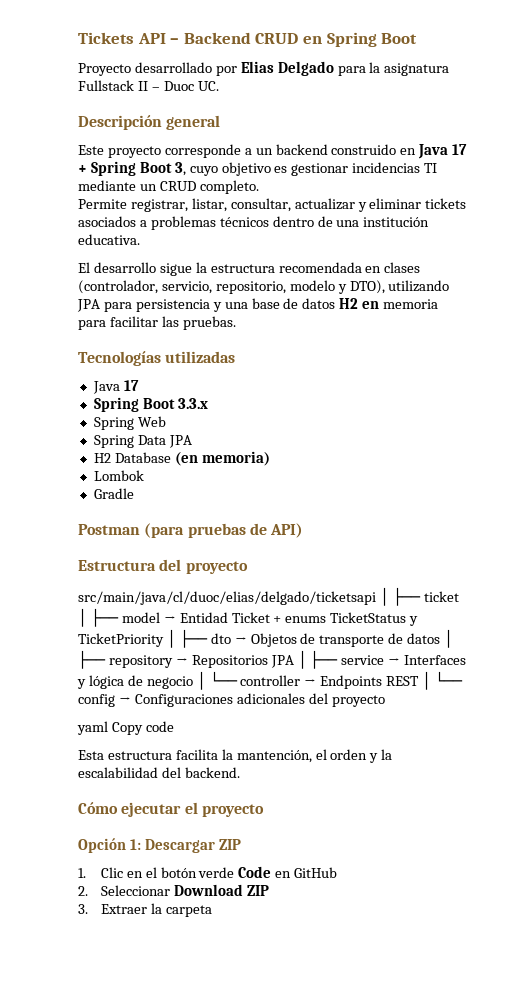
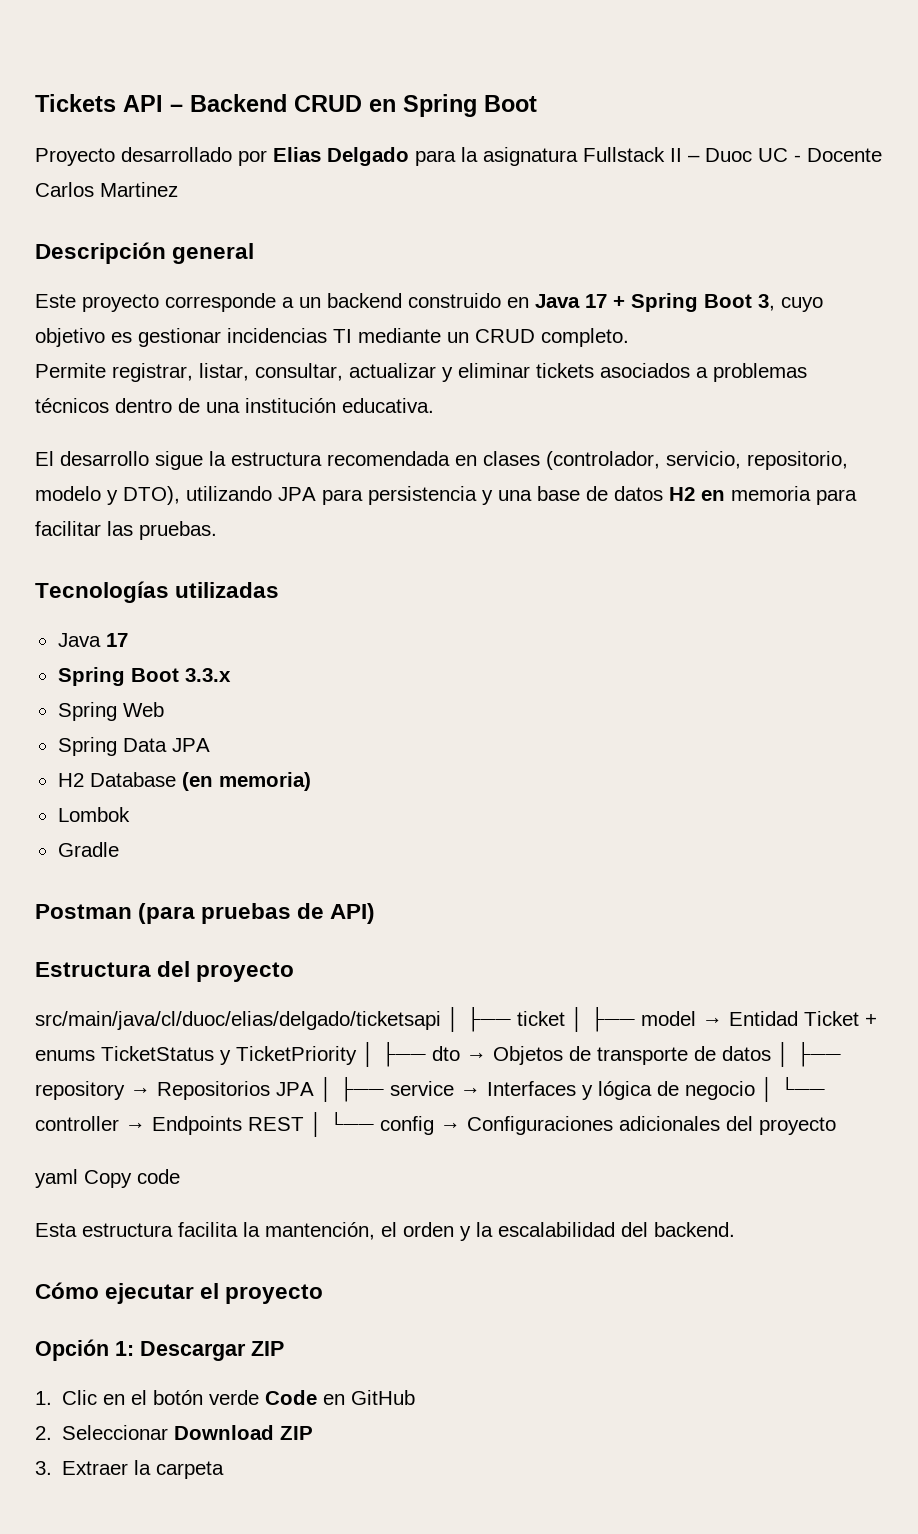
[197,81,219,91] UC. -> [758,148,882,162] [35,182,178,197] UC - Docente Carlos Martinez

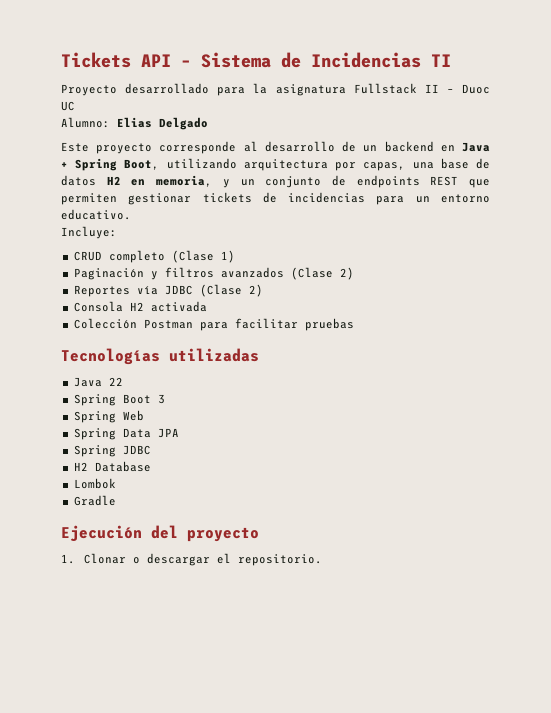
[190,94,537,117] Backend CRUD en Spring Boot -> [201,52,451,68] Sistema de Incidencias TI
[238,147,409,166] por Elias Delgado -> (210, 88) none
[794,148,882,162] [35,182,178,197] [35,242,255,264] - Docente Carlos Martinez // Descripción general -> [61,117,208,130] // Alumno: Elias Delgado
[282,297,294,308] a -> [243,141,357,152] al desarrollo de
[408,293,501,308] construido -> (434, 146) none
[585,294,607,308] 17 -> (491, 147) none
[704,294,823,312] [35,328,629,347] [35,363,807,382] [35,398,434,413] [35,451,848,470] [35,486,493,505] Boot 3, cuyo objetivo es gestionar incidencias TI mediante un CRUD completo. // Permite registrar, listar, consultar, actualizar y eliminar tickets asociados a problemas técnicos dentro de una institución educativa. // El desarrollo sigue la estructura recomendada en clases (controlador, servicio, repositorio, modelo y DTO), utilizando JPA para persistencia y -> [124,158,406,171] Boot, utilizando arquitectura por capas,
[731,486,857,505] [35,521,217,540] memoria para facilitar las pruebas. -> [156,175,490,188] [61,192,490,205] [61,209,131,220] [61,226,117,239] [73,250,235,263] [73,267,354,280] [73,284,263,297] [73,301,207,312] [73,318,354,331] memoria, y un conjunto de endpoints REST que permiten gestionar tickets de incidencias para un entorno educativo. // Incluye: // CRUD completo (Clase 1) // Paginación y filtros avanzados (Clase 2) // Reportes vía JDBC (Clase 2) // Consola H2 activada // Colección Postman para facilitar pruebas
[105,633,128,647] [57,667,231,686] 17 // Spring Boot 3.3.x -> [108,377,123,386] [73,394,165,406] 22 // Spring Boot 3
(210, 745) none -> [73,445,151,457] // Spring JDBC
[181,772,311,791] (en memoria) -> (151, 466) none
[35,903,376,924] [35,961,295,982] [35,1007,877,1032] [35,1042,841,1067] [35,1077,825,1102] [35,1112,836,1137] [35,1169,180,1188] [35,1222,735,1241] [35,1282,324,1304] [35,1339,284,1361] [35,1390,416,1405] [35,1425,314,1440] [35,1460,225,1479] Postman (para pruebas de API) // Estructura del proyecto // src/main/java/cl/duoc/elias/delgado/ticketsapi │ ├── ticket │ ├── model → Entidad Ticket + enums TicketStatus y TicketPriority │ ├── dto → Objetos de transporte de datos │ ├── repository → Repositorios JPA │ ├── service → Interfaces y lógica de negocio │ └── controller → Endpoints REST │ └── config → Configuraciones adicionales del proyecto // yaml Copy code // Esta estructura facilita la mantención, el orden y la escalabilidad del backend. // Cómo ejecutar el proyecto // Opción 1: Descargar ZIP // 1. Clic en el botón verde Code en GitHub // 2. Seleccionar Download ZIP // 3. Extraer la carpeta -> [61,525,259,542] [61,553,322,566] Ejecución del proyecto // 1. Clonar o descargar el repositorio.

